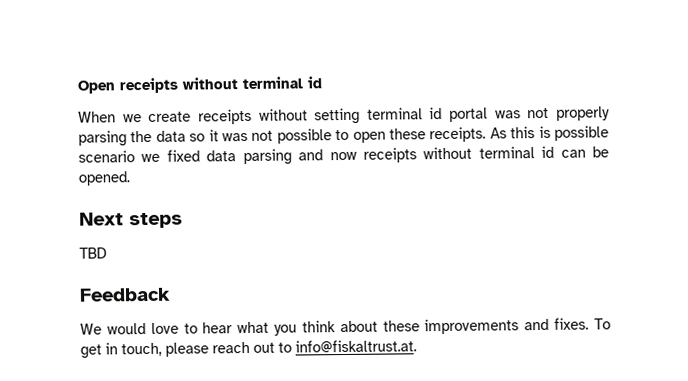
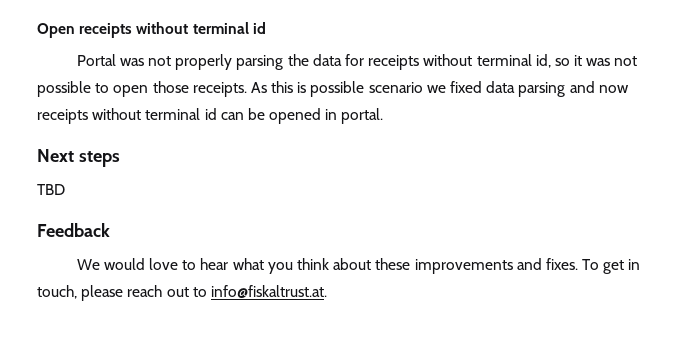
[78,107,489,125] When we create receipts without setting terminal id portal -> [76,54,116,66] Portal
(186, 136) none -> [344,54,551,70] for receipts without terminal id,
[389,128,426,140] these -> [152,81,189,93] those
[78,171,130,186] opened. -> [269,108,384,124] opened in portal.

